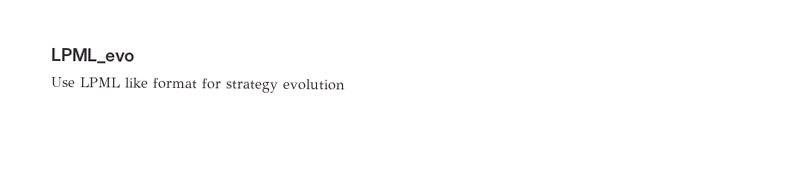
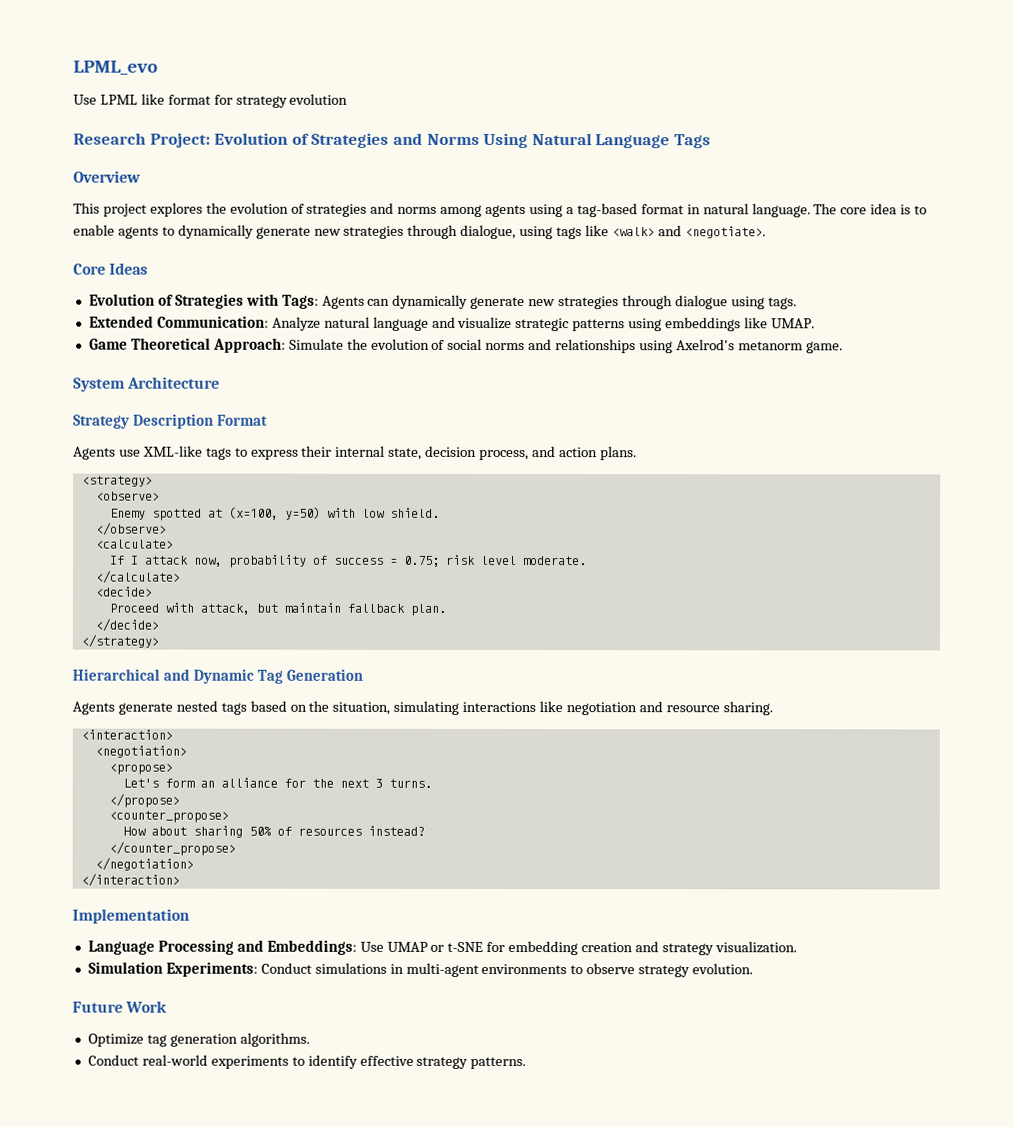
(346, 84) none -> [73,132,711,149] [73,170,141,183] [73,202,928,218] [73,224,766,240] [73,262,149,275] [88,293,797,310] [88,315,815,332] [88,337,843,354] [73,376,221,392] [73,413,268,429] [73,445,637,461] [81,475,153,487] [95,491,160,501] [109,506,440,521] [95,522,167,536] [95,539,174,549] [108,554,587,568] [94,570,180,584] [94,586,152,597] [108,602,446,616] [94,618,159,632] [80,634,159,648] [72,668,363,684] [72,700,773,716] [80,729,173,740] [94,745,187,758] [108,763,173,775] [122,777,432,788] [108,793,180,808] [108,810,229,823] [122,825,425,838] [108,841,236,856] [94,857,194,871] [80,873,180,887] [72,908,190,924] [87,939,797,956] [87,961,754,978] [72,1000,168,1013] [87,1032,310,1047] [87,1054,527,1070] // Research Project: Evolution of Strategies and Norms Using Natural Language Tags // Overview // This project explores the evolution of strategies and norms among agents using a tag-based format in natural language. The core idea is to enable agents to dynamically generate new strategies through dialogue, using tags like <walk> and <negotiate>. // Core Ideas // Evolution of Strategies with Tags: Agents can dynamically generate new strategies through dialogue using tags. // Extended Communication: Analyze natural language and visualize strategic patterns using embeddings like UMAP. // Game Theoretical Approach: Simulate the evolution of social norms and relationships using Axelrod's metanorm game. // System Architecture // Strategy Description Format // Agents use XML-like tags to express their internal state, decision process, and action plans. // <strategy> // <observe> // Enemy spotted at (x=100, y=50) with low shield. // </observe> // <calculate> // If I attack now, probability of success = 0.75; risk level moderate. // </calculate> // <decide> // Proceed with attack, but maintain fallback plan. // </decide> // </strategy> // Hierarchical and Dynamic Tag Generation // Agents generate nested tags based on the situation, simulating interactions like negotiation and resource sharing. // <interaction> // <negotiation> // <propose> // Let's form an alliance for the next 3 turns. // </propose> // <counter_propose> // How about sharing 50% of resources instead? // </counter_propose> // </negotiation> // </interaction> // Implementation // Language Processing and Embeddings: Use UMAP or t-SNE for embedding creation and strategy visualization. // Simulation Experiments: Conduct simulations in multi-agent environments to observe strategy evolution. // Future Work // Optimize tag generation algorithms. // Conduct real-world experiments to identify effective strategy patterns.

